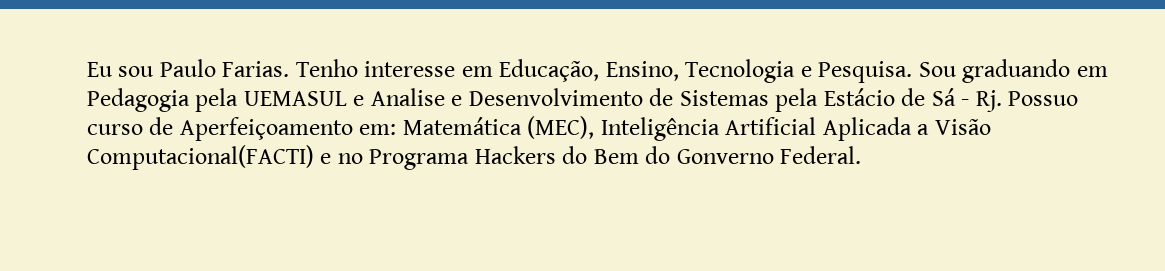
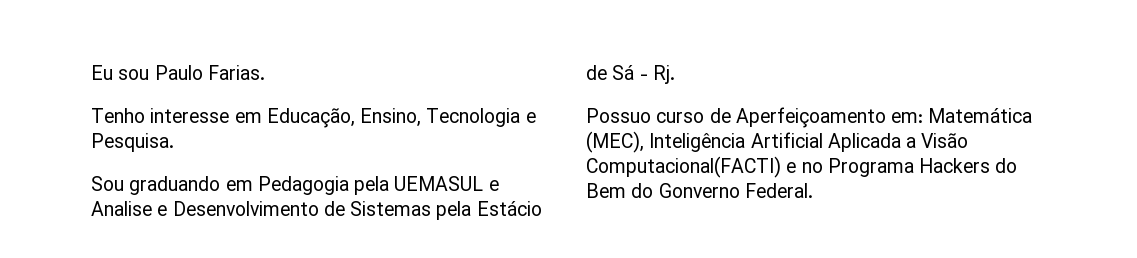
(290, 69) none -> (265, 72) //
(913, 72) none -> (174, 142) //
(1002, 101) none -> (675, 74) //

